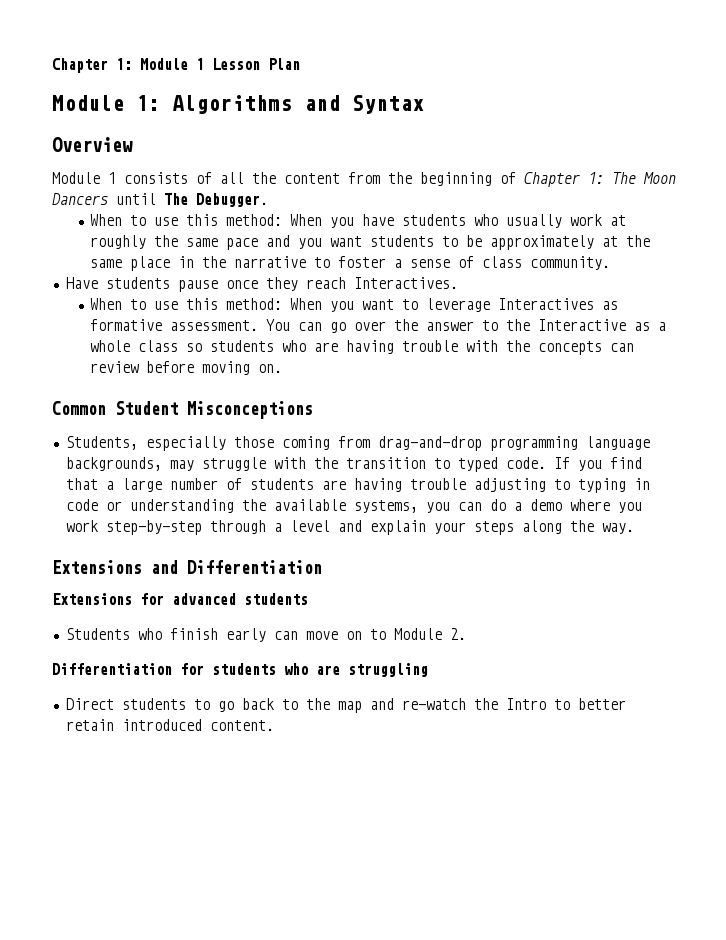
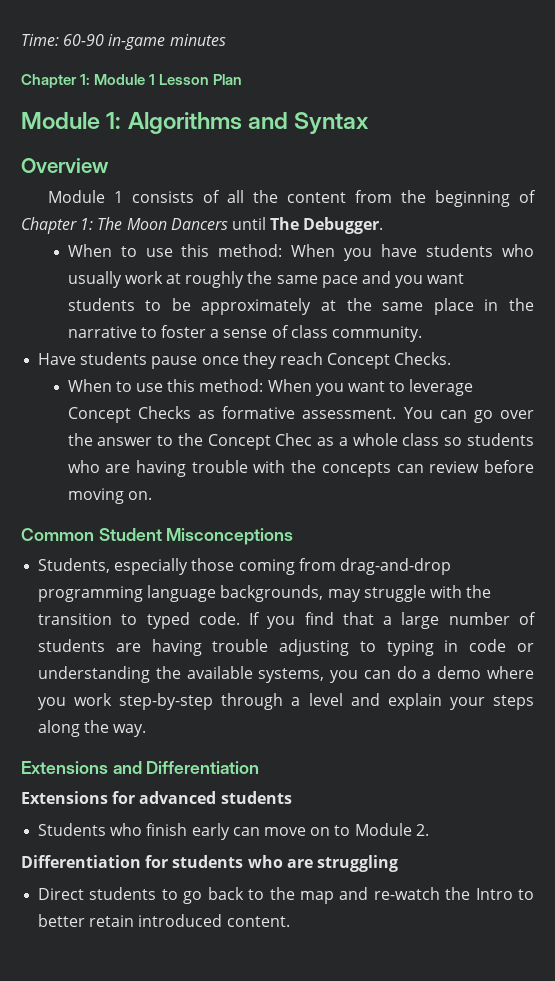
(52, 65) none -> [21,34,226,50] Time: 60-90 in-game minutes //
[353,277,458,289] Interactives. -> [327,352,452,369] Concept Checks.
[498,298,595,310] Interactives -> [67,406,191,423] Concept Checks
[538,319,627,331] Interactive -> [207,433,313,450] Concept Chec

